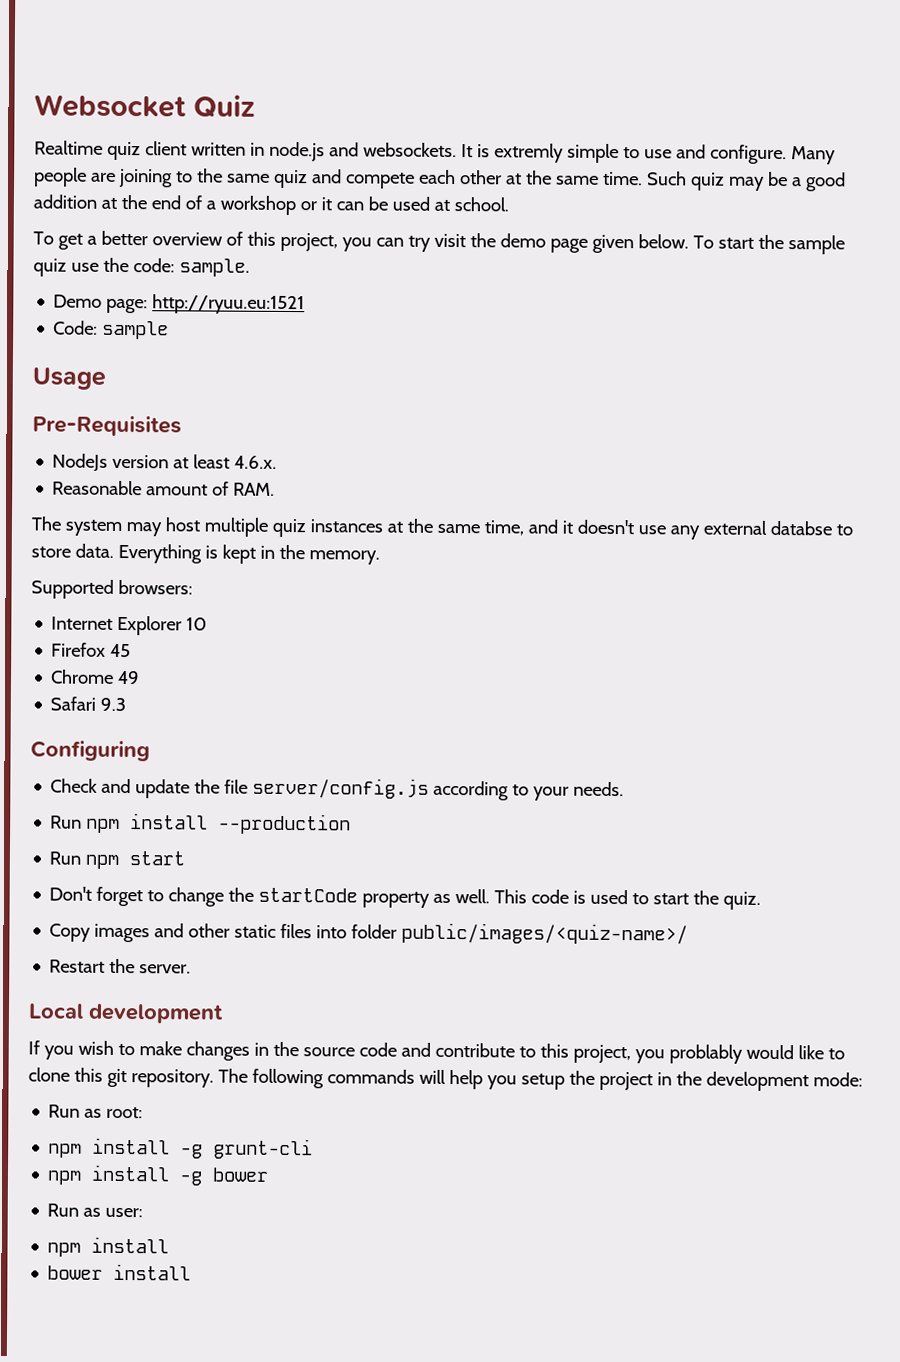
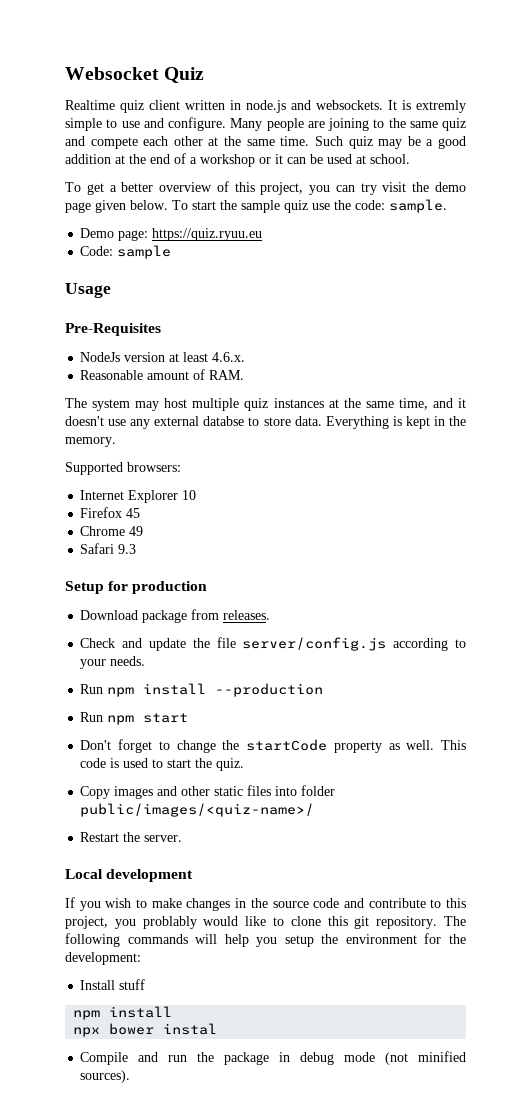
[152,294,306,315] http://ryuu.eu:1521 -> [152,228,263,241] https://quiz.ryuu.eu
[30,740,150,762] Configuring -> [65,581,208,594] [80,609,271,623] Setup for production // Download package from releases.
[598,1071,863,1092] [48,1104,144,1119] [48,1137,314,1160] [47,1164,270,1186] [47,1203,144,1218] [47,1236,170,1257] [47,1263,192,1281] project in the development mode: // Run as root: // npm install -g grunt-cli // npm install -g bower // Run as user: // npm install // bower install -> [345,933,466,944] [65,952,141,965] [80,979,146,990] [73,1006,173,1020] [73,1023,218,1037] [80,1051,467,1065] [80,1070,131,1083] environment for the development: // Install stuff // npm install // npx bower instal // Compile and run the package in debug mode (not minified sources).

